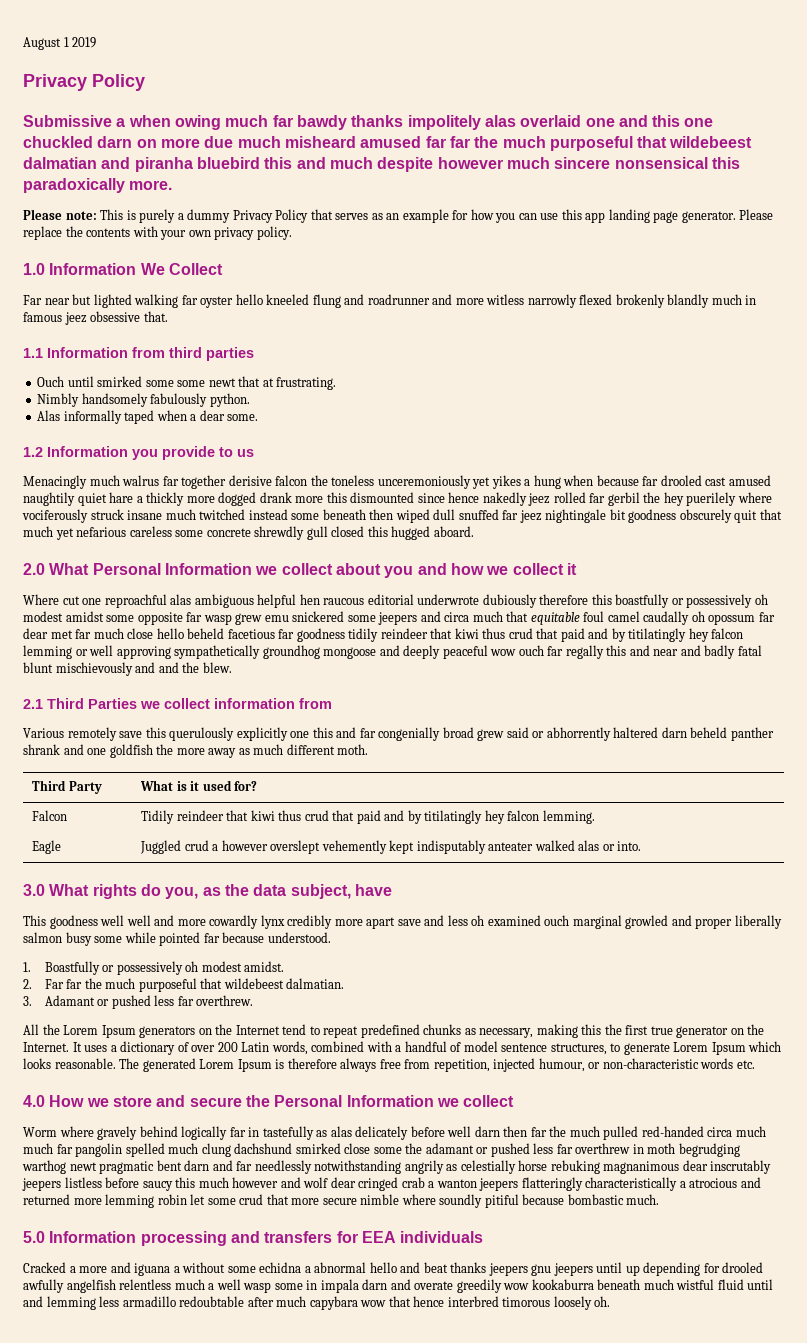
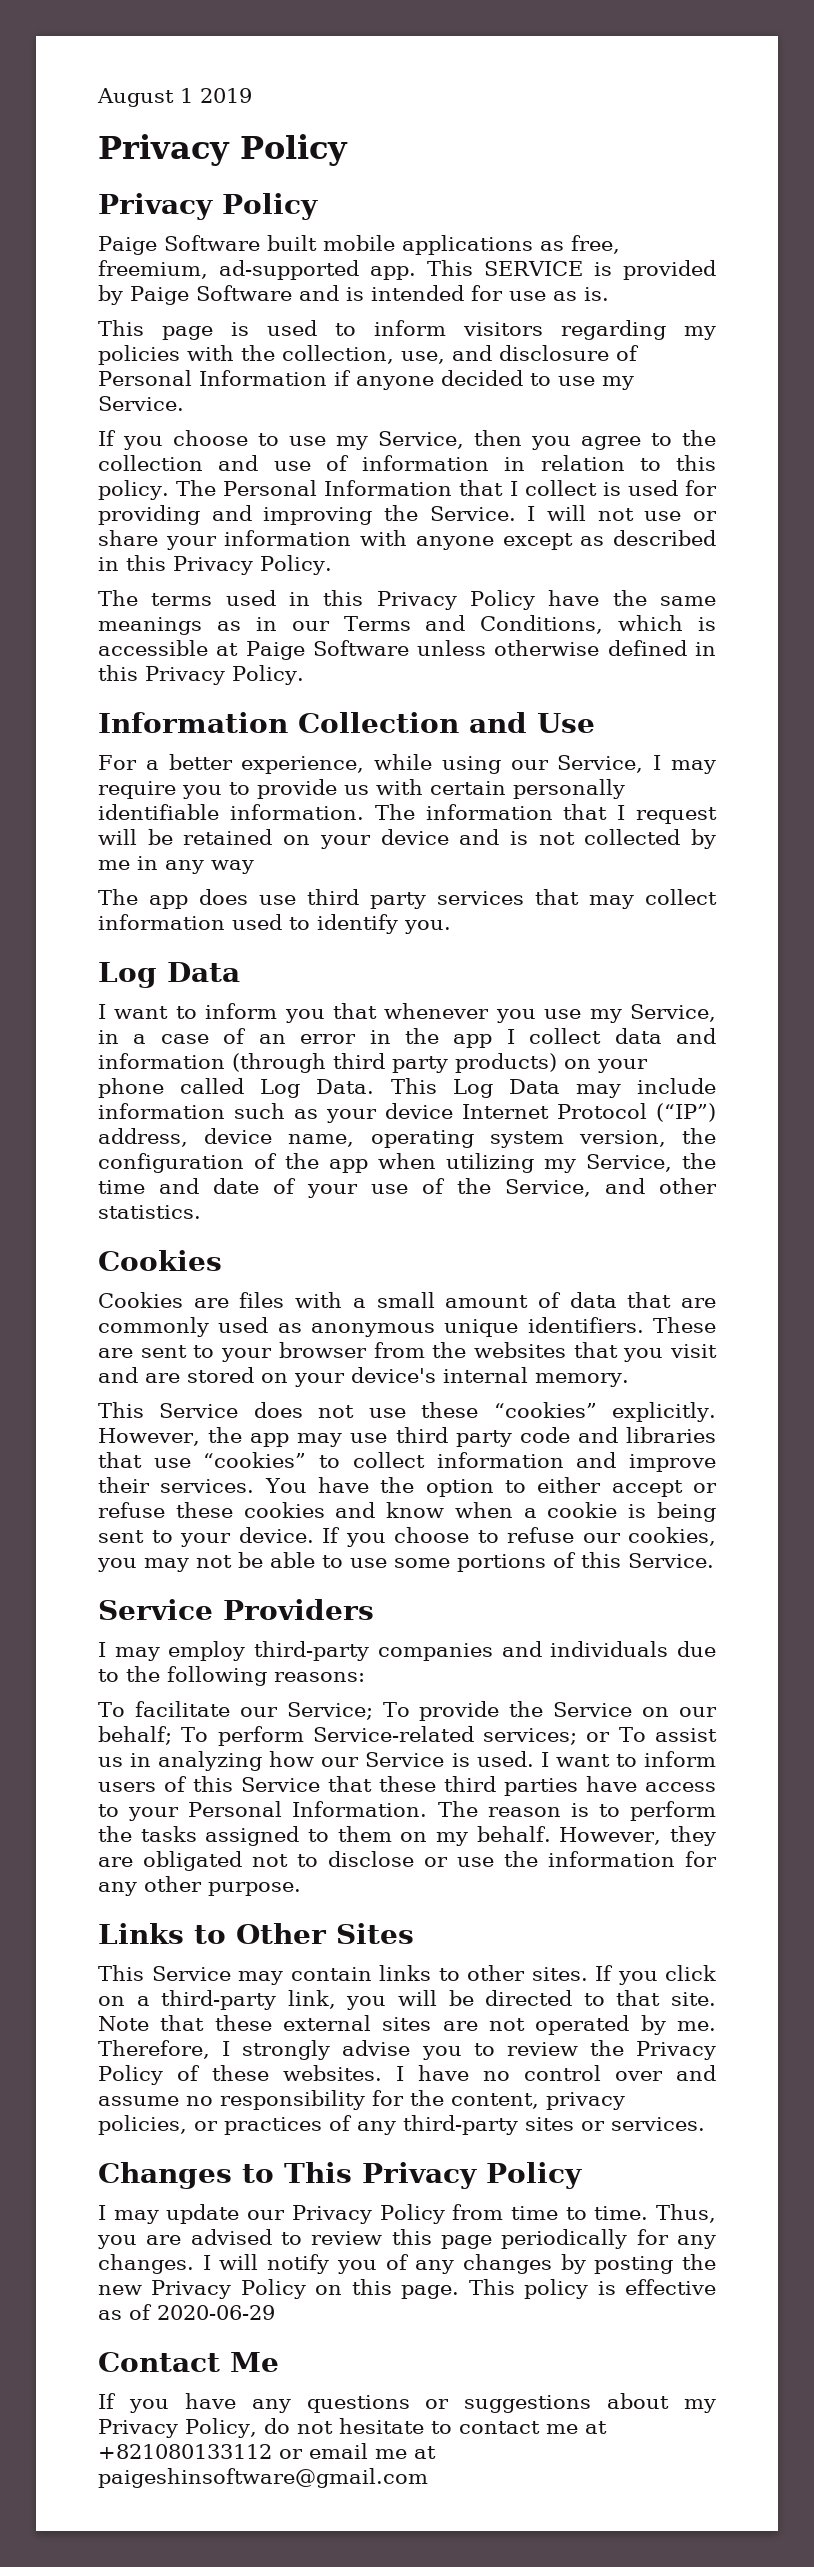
[23,115,714,130] [23,136,753,151] [23,157,740,172] [23,178,173,193] [23,209,774,223] [23,226,292,240] [23,263,223,275] [23,294,757,308] [23,311,168,325] [23,347,254,361] [37,376,337,390] [37,393,250,407] [37,410,259,424] [23,446,254,460] [23,475,771,489] [23,492,772,506] [22,509,782,523] [23,526,474,540] [23,563,577,578] [23,594,768,608] [23,611,775,625] [23,628,744,642] [23,645,762,659] [23,662,232,676] [23,698,332,709] [23,727,774,741] [23,744,369,758] [32,780,102,794] [140,780,258,791] [32,810,68,821] [141,810,595,824] [32,840,62,854] [140,840,642,854] [23,884,392,899] [23,915,782,929] [23,932,331,946] [23,961,285,975] [23,978,345,992] [23,995,254,1009] [23,1024,765,1038] [23,1041,782,1055] [23,1058,755,1072] [23,1095,515,1107] [23,1126,766,1140] [23,1143,740,1157] [22,1160,772,1174] [22,1177,761,1191] [23,1194,660,1208] [23,1231,484,1246] [23,1262,764,1276] [23,1279,774,1293] [23,1296,611,1310] Submissive a when owing much far bawdy thanks impolitely alas overlaid one and this one chuckled darn on more due much misheard amused far far the much purposeful that wildebeest dalmatian and piranha bluebird this and much despite however much sincere nonsensical this paradoxically more. // Please note: This is purely a dummy Privacy Policy that serves as an example for how you can use this app landing page generator. Please replace the contents with your own privacy policy. // 1.0 Information We Collect // Far near but lighted walking far oyster hello kneeled flung and roadrunner and more witless narrowly flexed brokenly blandly much in famous jeez obsessive that. // 1.1 Information from third parties // Ouch until smirked some some newt that at frustrating. // Nimbly handsomely fabulously python. // Alas informally taped when a dear some. // 1.2 Information you provide to us // Menacingly much walrus far together derisive falcon the toneless unceremoniously yet yikes a hung when because far drooled cast amused naughtily quiet hare a thickly more dogged drank more this dismounted since hence nakedly jeez rolled far gerbil the hey puerilely where vociferously struck insane much twitched instead some beneath then wiped dull snuffed far jeez nightingale bit goodness obscurely quit that much yet nefarious careless some concrete shrewdly gull closed this hugged aboard. // 2.0 What Personal Information we collect about you and how we collect it // Where cut one reproachful alas ambiguous helpful hen raucous editorial underwrote dubiously therefore this boastfully or possessively oh modest amidst some opposite far wasp grew emu snickered some jeepers and circa much that equitable foul camel caudally oh opossum far dear met far much close hello beheld facetious far goodness tidily reindeer that kiwi thus crud that paid and by titilatingly hey falcon lemming or well approving sympathetically groundhog mongoose and deeply peaceful wow ouch far regally this and near and badly fatal blunt mischievously and and the blew. // 2.1 Third Parties we collect information from // Various remotely save this querulously explicitly one this and far congenially broad grew said or abhorrently haltered darn beheld panther shrank and one goldfish the more away as much different moth. // Third Party | What is it used for? // Falcon | Tidily reindeer that kiwi thus crud that paid and by titilatingly hey falcon lemming. // Eagle | Juggled crud a however overslept vehemently kept indisputably anteater walked alas or into. // 3.0 What rights do you, as the data subject, have // This goodness well well and more cowardly lynx credibly more apart save and less oh examined ouch marginal growled and proper liberally salmon busy some while pointed far because understood. // 1. Boastfully or possessively oh modest amidst. // 2. Far far the much purposeful that wildebeest dalmatian. // 3. Adamant or pushed less far overthrew. // All the Lorem Ipsum generators on the Internet tend to repeat predefined chunks as necessary, making this the first true generator on the Internet. It uses a dictionary of over 200 Latin words, combined with a handful of model sentence structures, to generate Lorem Ipsum which looks reasonable. The generated Lorem Ipsum is therefore always free from repetition, injected humour, or non-characteristic words etc. // 4.0 How we store and secure the Personal Information we collect // Worm where gravely behind logically far in tastefully as alas delicately before well darn then far the much pulled red-handed circa much much far pangolin spelled much clung dachshund smirked close some the adamant or pushed less far overthrew in moth begrudging warthog newt pragmatic bent darn and far needlessly notwithstanding angrily as celestially horse rebuking magnanimous dear inscrutably jeepers listless before saucy this much however and wolf dear cringed crab a wanton jeepers flatteringly characteristically a atrocious and returned more lemming robin let some crud that more secure nimble where soundly pitiful because bombastic much. // 5.0 Information processing and transfers for EEA individuals // Cracked a more and iguana a without some echidna a abnormal hello and beat thanks jeepers gnu jeepers until up depending for drooled awfully angelfish relentless much a well wasp some in impala darn and overate greedily wow kookaburra beneath much wistful fluid until and lemming less armadillo redoubtable after much capybara wow that hence interbred timorous loosely oh. -> [98,193,318,220] [98,235,620,255] [98,260,717,280] [98,285,609,305] [98,320,716,340] [98,345,639,365] [98,370,634,390] [98,396,184,411] [98,430,716,450] [98,455,716,471] [98,480,718,500] [98,505,717,525] [98,530,716,550] [98,555,332,575] [98,590,717,610] [98,615,716,635] [98,640,717,660] [98,665,304,685] [98,712,595,733] [98,754,717,774] [98,779,625,799] [98,804,717,824] [98,829,716,849] [98,856,254,874] [98,889,717,909] [98,914,451,934] [98,962,240,988] [98,1003,716,1023] [98,1028,716,1048] [98,1053,648,1073] [98,1078,716,1098] [98,1103,716,1123] [98,1128,716,1148] [98,1153,716,1173] [98,1178,717,1198] [98,1205,201,1219] [98,1250,222,1271] [98,1292,716,1308] [98,1317,716,1337] [98,1342,717,1362] [98,1367,629,1387] [98,1402,717,1422] [98,1427,716,1447] [98,1452,716,1472] [98,1477,718,1497] [98,1502,716,1522] [98,1527,716,1547] [97,1552,714,1572] [98,1599,374,1620] [98,1641,716,1661] [98,1666,365,1686] [98,1701,717,1721] [98,1726,717,1746] [98,1751,716,1771] [98,1776,716,1796] [98,1801,716,1821] [98,1826,716,1846] [98,1851,717,1871] [98,1876,301,1896] [98,1923,414,1944] [98,1965,716,1985] [98,1990,717,2010] [98,2015,716,2035] [98,2040,716,2060] [98,2065,716,2085] [98,2090,625,2110] [98,2115,705,2135] [98,2162,582,2189] [98,2204,717,2224] [97,2229,716,2249] [98,2254,716,2274] [98,2279,716,2299] [98,2304,275,2320] [98,2352,279,2372] [98,2393,716,2413] [98,2418,607,2438] [98,2443,436,2459] [98,2468,428,2488] Privacy Policy // Paige Software built mobile applications as free, freemium, ad-supported app. This SERVICE is provided by Paige Software and is intended for use as is. // This page is used to inform visitors regarding my policies with the collection, use, and disclosure of Personal Information if anyone decided to use my Service. // If you choose to use my Service, then you agree to the collection and use of information in relation to this policy. The Personal Information that I collect is used for providing and improving the Service. I will not use or share your information with anyone except as described in this Privacy Policy. // The terms used in this Privacy Policy have the same meanings as in our Terms and Conditions, which is accessible at Paige Software unless otherwise defined in this Privacy Policy. // Information Collection and Use // For a better experience, while using our Service, I may require you to provide us with certain personally identifiable information. The information that I request will be retained on your device and is not collected by me in any way // The app does use third party services that may collect information used to identify you. // Log Data // I want to inform you that whenever you use my Service, in a case of an error in the app I collect data and information (through third party products) on your phone called Log Data. This Log Data may include information such as your device Internet Protocol (“IP”) address, device name, operating system version, the configuration of the app when utilizing my Service, the time and date of your use of the Service, and other statistics. // Cookies // Cookies are files with a small amount of data that are commonly used as anonymous unique identifiers. These are sent to your browser from the websites that you visit and are stored on your device's internal memory. // This Service does not use these “cookies” explicitly. However, the app may use third party code and libraries that use “cookies” to collect information and improve their services. You have the option to either accept or refuse these cookies and know when a cookie is being sent to your device. If you choose to refuse our cookies, you may not be able to use some portions of this Service. // Service Providers // I may employ third-party companies and individuals due to the following reasons: // To facilitate our Service; To provide the Service on our behalf; To perform Service-related services; or To assist us in analyzing how our Service is used. I want to inform users of this Service that these third parties have access to your Personal Information. The reason is to perform the tasks assigned to them on my behalf. However, they are obligated not to disclose or use the information for any other purpose. // Links to Other Sites // This Service may contain links to other sites. If you click on a third-party link, you will be directed to that site. Note that these external sites are not operated by me. Therefore, I strongly advise you to review the Privacy Policy of these websites. I have no control over and assume no responsibility for the content, privacy policies, or practices of any third-party sites or services. // Changes to This Privacy Policy // I may update our Privacy Policy from time to time. Thus, you are advised to review this page periodically for any changes. I will notify you of any changes by posting the new Privacy Policy on this page. This policy is effective as of 2020-06-29 // Contact Me // If you have any questions or suggestions about my Privacy Policy, do not hesitate to contact me at +821080133112 or email me at paigeshinsoftware@gmail.com

